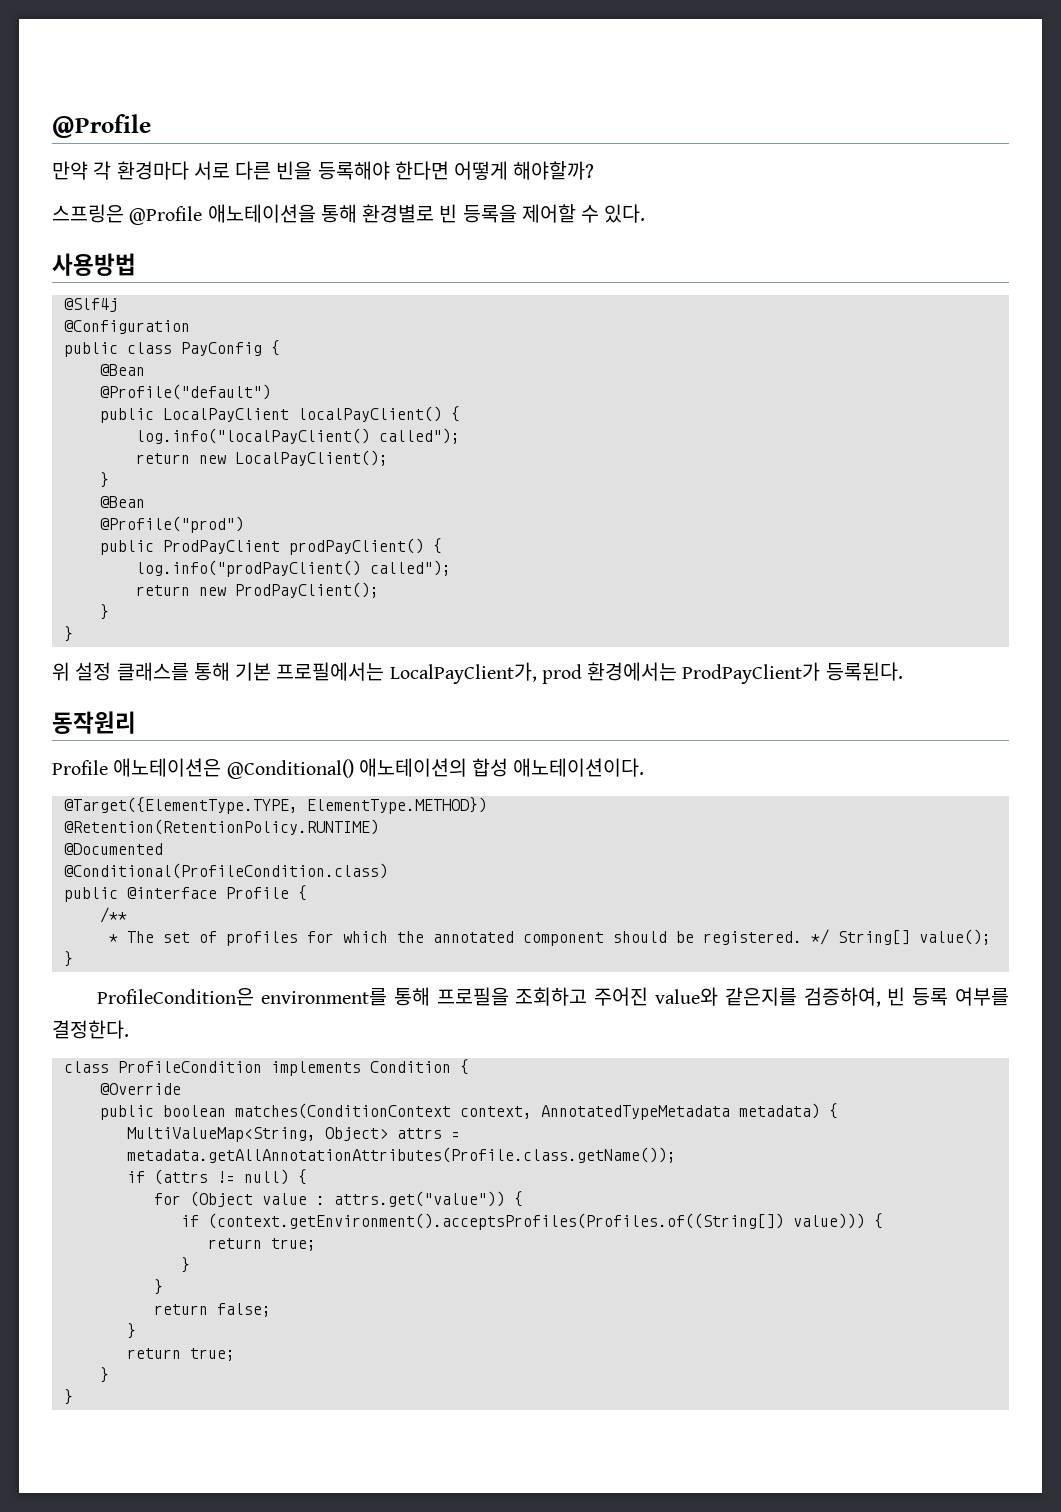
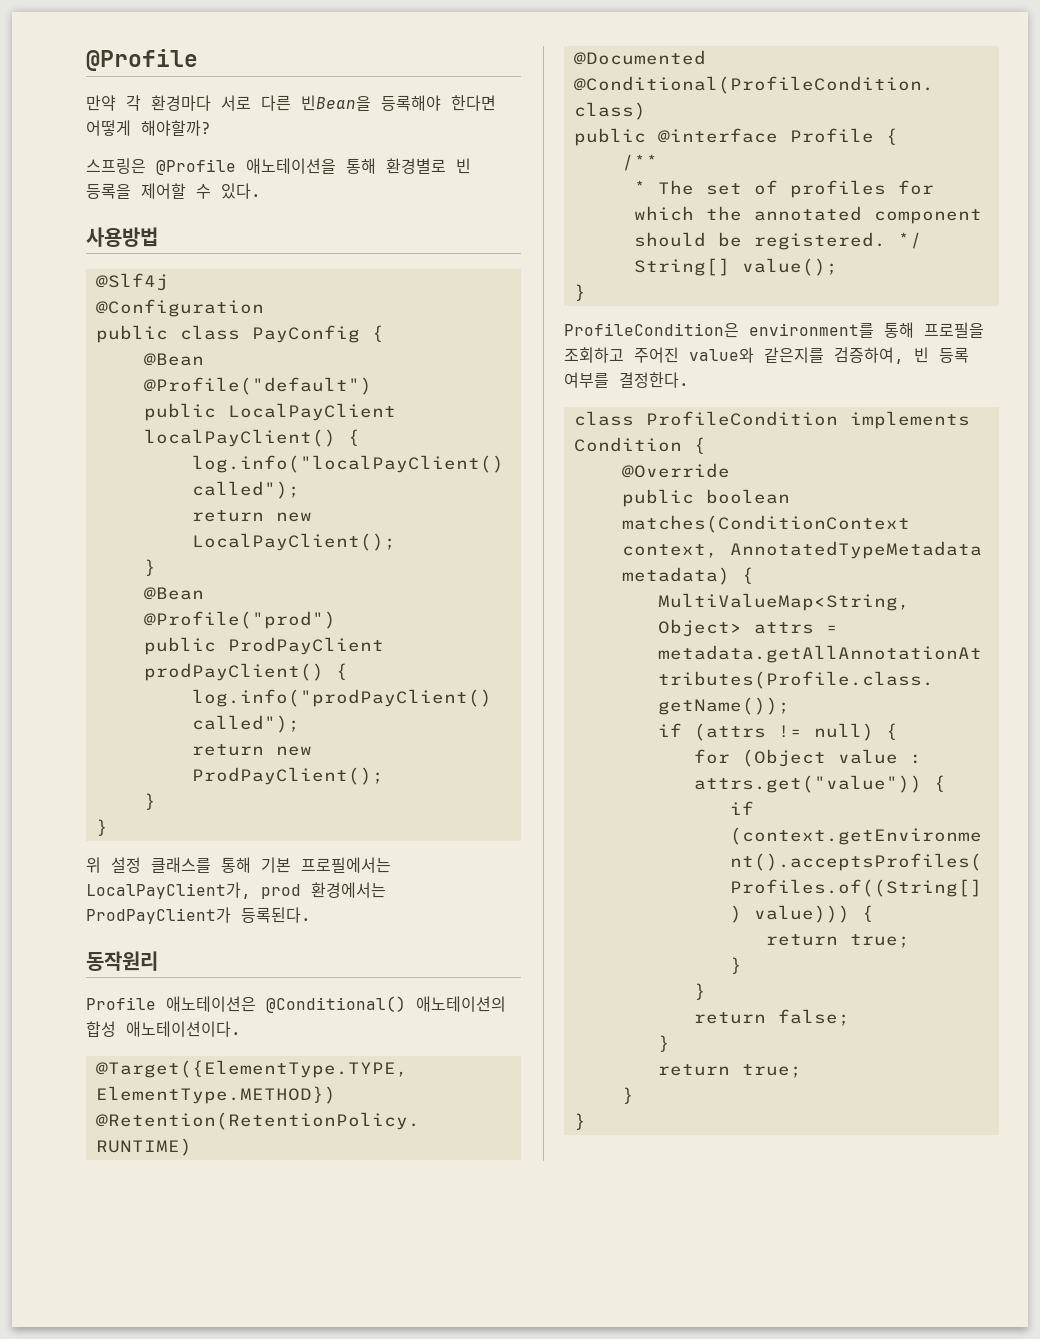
[276,161,313,180] 빈을 -> [301,95,371,111] 빈Bean을

